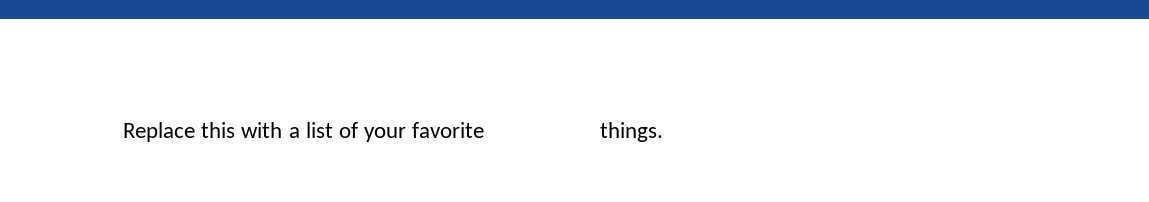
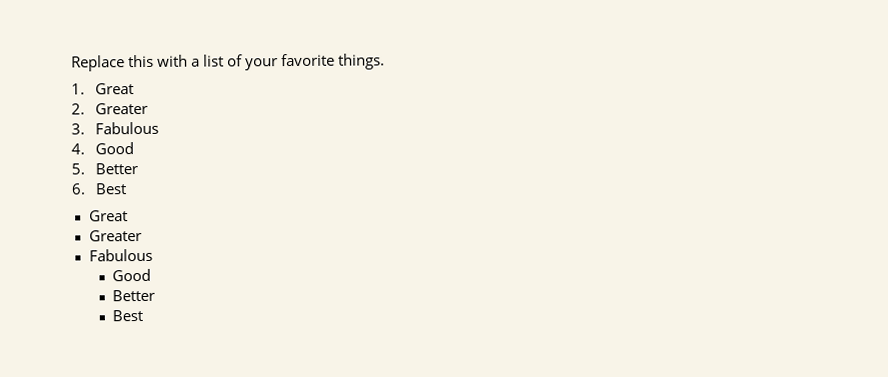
(663, 132) none -> [71,83,134,95] [71,102,148,115] [71,121,159,135] [71,142,134,155] [71,163,138,175] [71,183,127,195] [88,210,128,222] [88,230,142,242] [88,248,153,262] [112,268,152,282] [112,289,156,302] [112,309,144,322] // 1. Great // 2. Greater // 3. Fabulous // 4. Good // 5. Better // 6. Best // Great // Greater // Fabulous // Good // Better // Best

